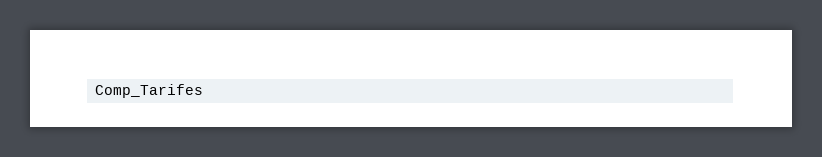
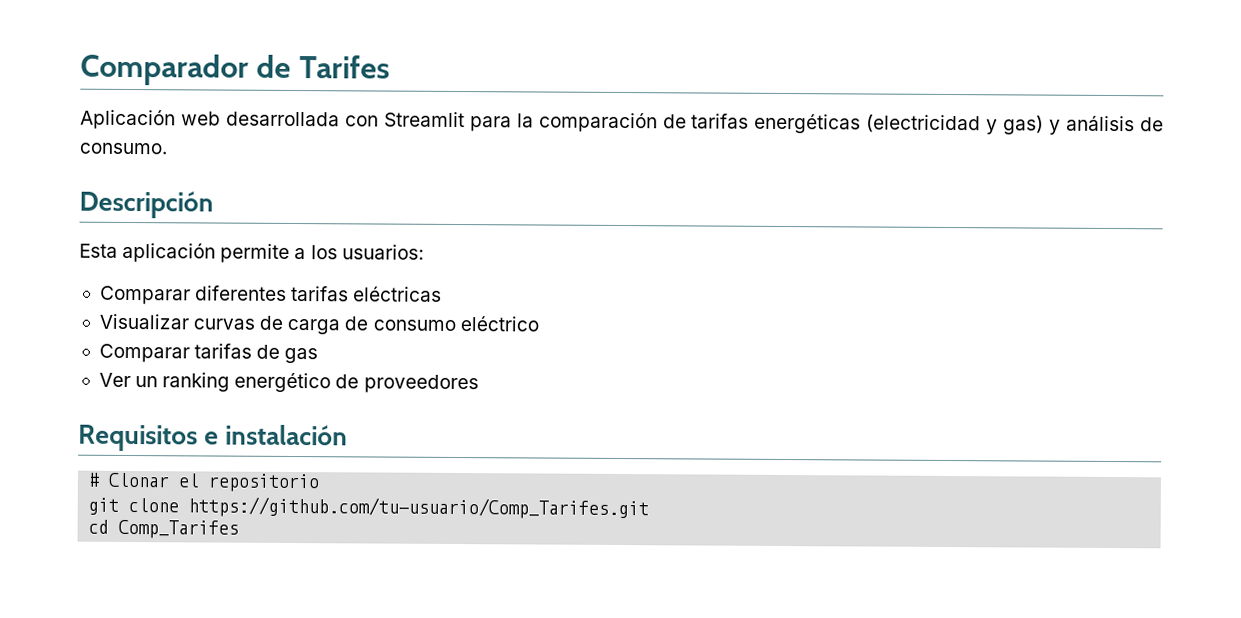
(94, 91) none -> [80,53,390,86] [80,109,1164,135] [79,142,168,155] [79,190,214,219] [79,242,424,263] [99,285,443,305] [98,313,539,335] [98,343,319,364] [98,372,479,394] [78,424,349,452] [88,472,320,493] [88,496,650,520] [88,519,110,534] Comparador de Tarifes // Aplicación web desarrollada con Streamlit para la comparación de tarifas energéticas (electricidad y gas) y análisis de consumo. // Descripción // Esta aplicación permite a los usuarios: // Comparar diferentes tarifas eléctricas // Visualizar curvas de carga de consumo eléctrico // Comparar tarifas de gas // Ver un ranking energético de proveedores // Requisitos e instalación // # Clonar el repositorio // git clone https://github.com/tu-usuario/Comp_Tarifes.git // cd

